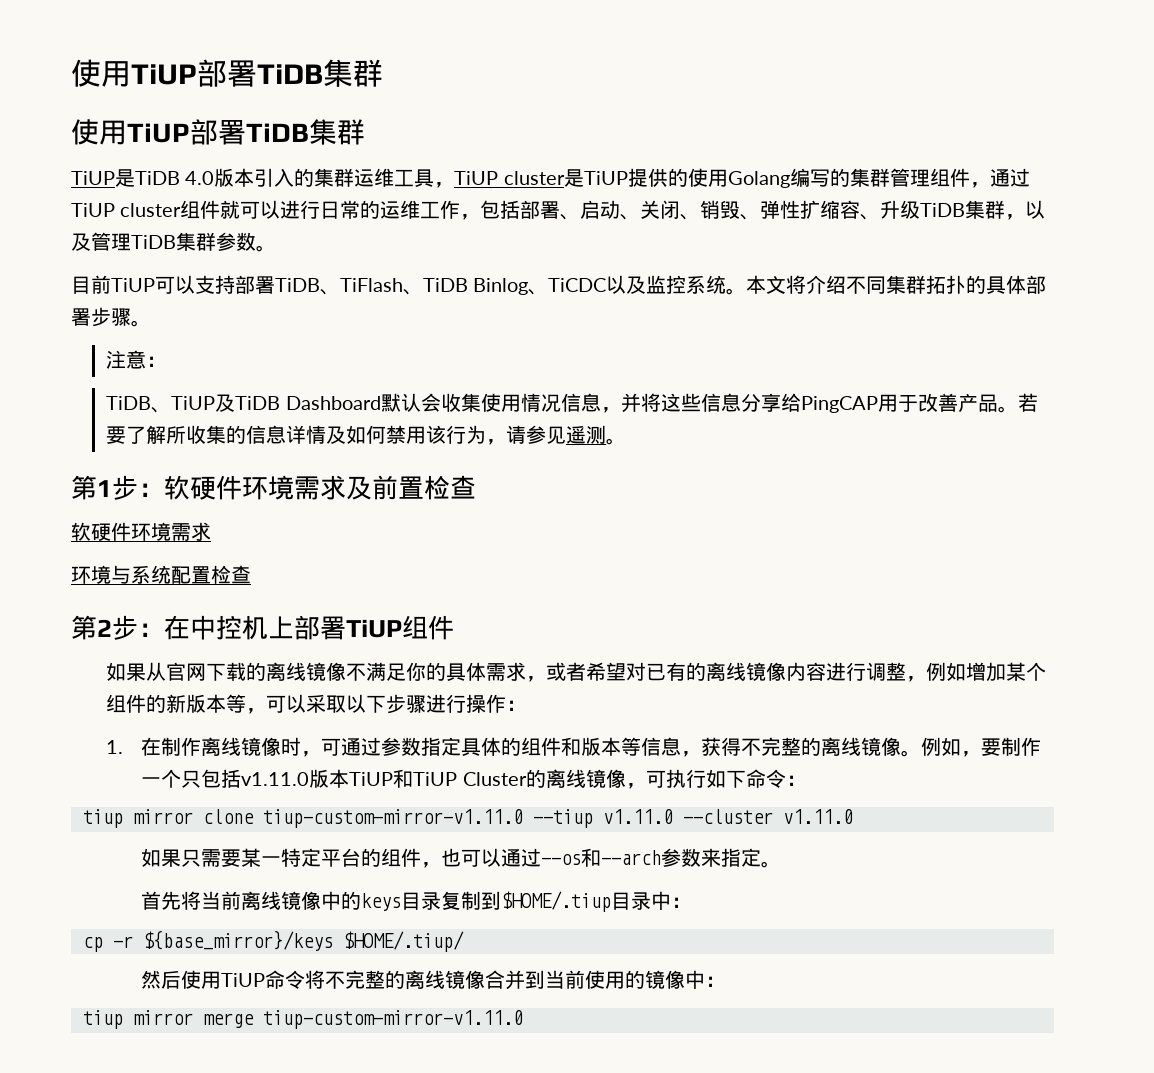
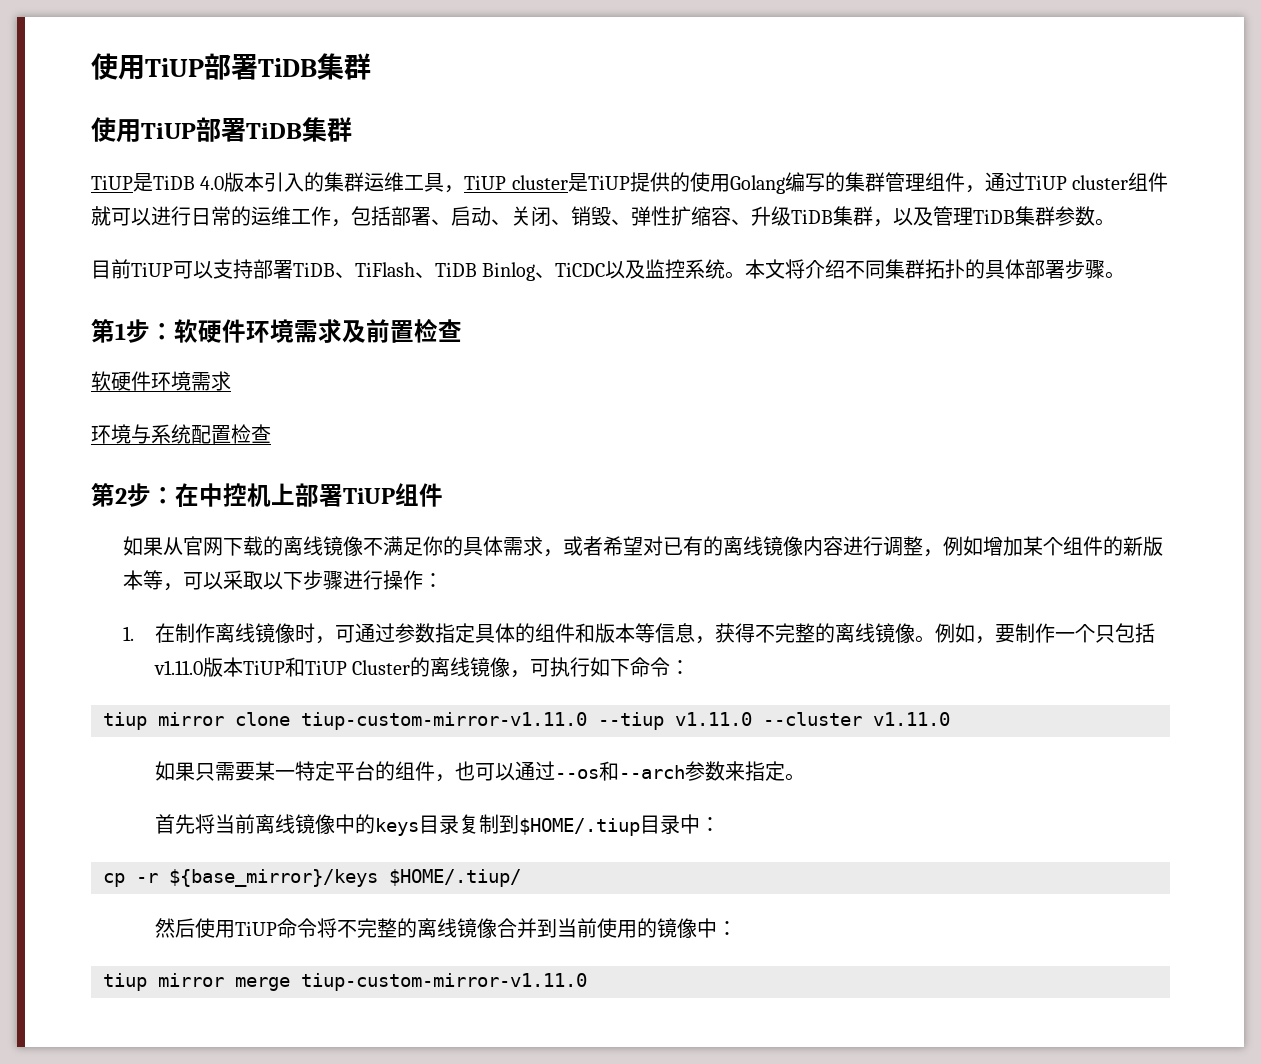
[106,350,167,369] [106,393,1038,413] [106,425,627,445] // 注意： // TiDB、TiUP及TiDB Dashboard默认会收集使用情况信息，并将这些信息分享给PingCAP用于改善产品。若要了解所收集的信息详情及如何禁用该行为，请参见遥测。 -> (1126, 275) none

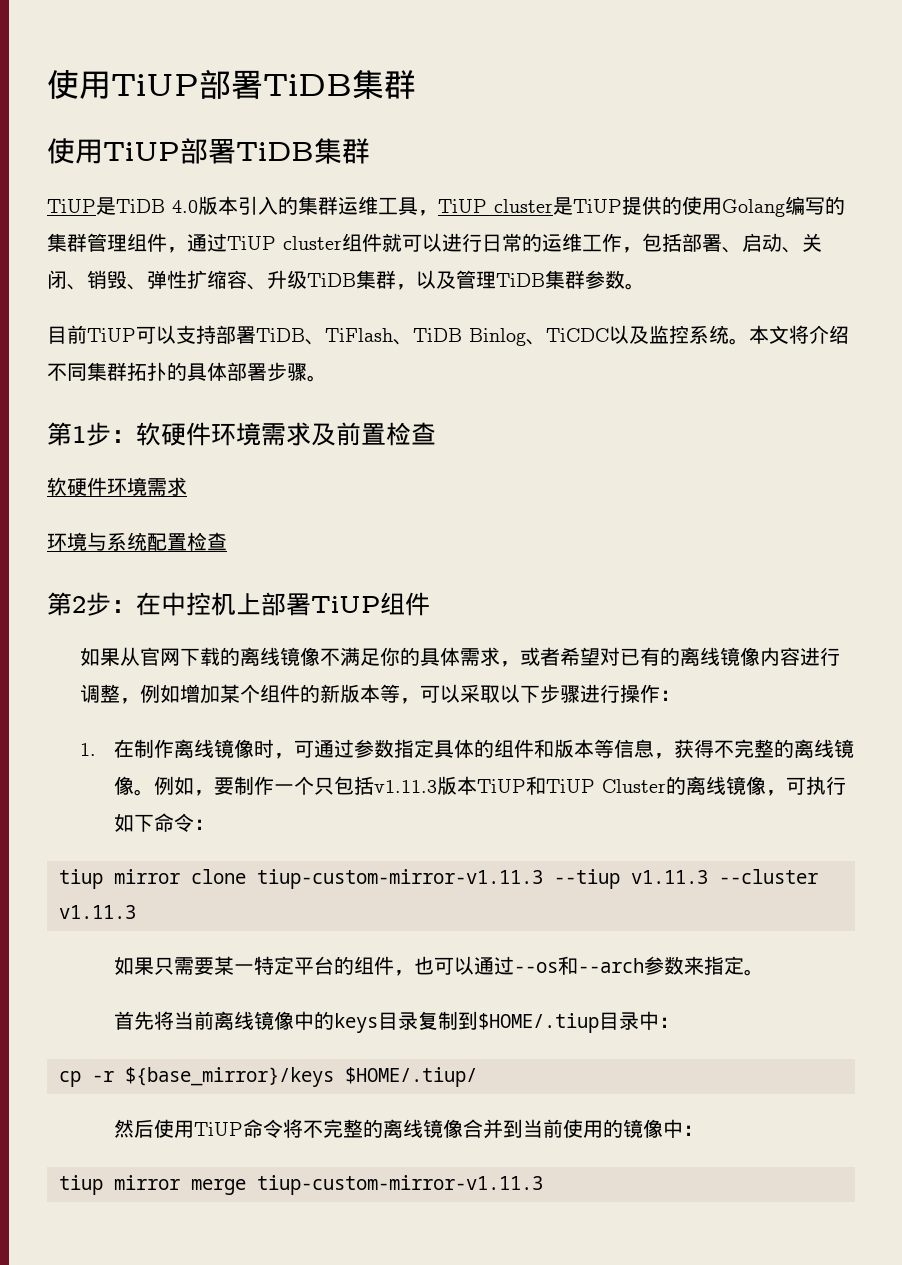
[154,660,204,675] v1.11.0 -> [373,780,437,793] v1.11.3
[301,712,950,730] tiup-custom-mirror-v1.11.0 --tiup v1.11.0 --cluster v1.11.0 -> [257,869,818,889] [59,905,136,919] tiup-custom-mirror-v1.11.3 --tiup v1.11.3 --cluster v1.11.3
[301,973,587,991] tiup-custom-mirror-v1.11.0 -> [257,1175,543,1195] tiup-custom-mirror-v1.11.3

